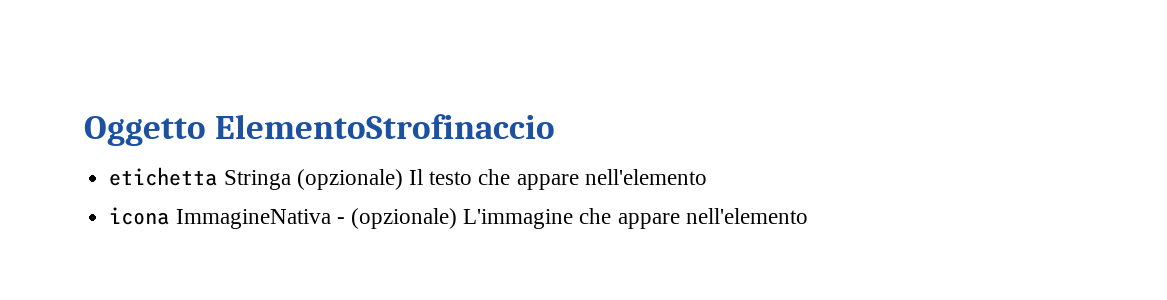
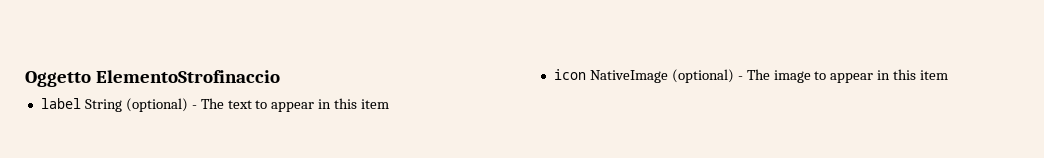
[109,167,707,190] [109,207,808,229] etichetta Stringa (opzionale) Il testo che appare nell'elemento // icona ImmagineNativa - (opzionale) L'immagine che appare nell'elemento -> [40,98,390,112] [553,69,949,83] label String (optional) - The text to appear in this item // icon NativeImage (optional) - The image to appear in this item

